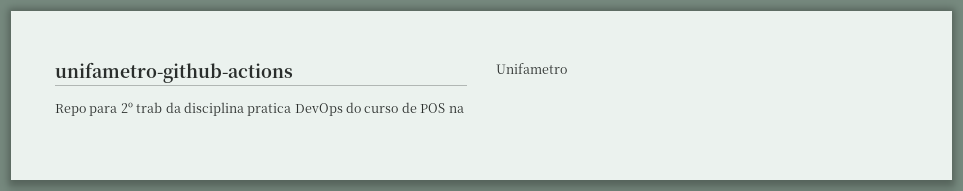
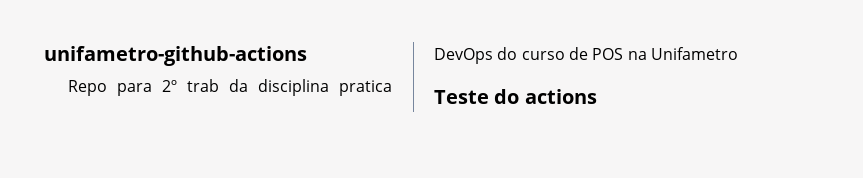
(567, 68) none -> [434,89,597,104] // Teste do actions

